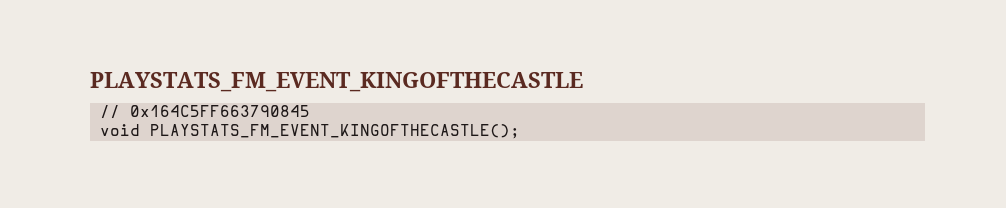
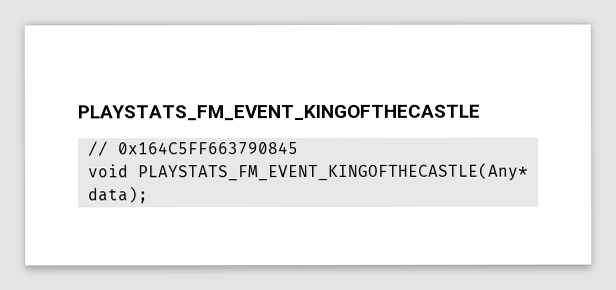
[149,124,520,139] PLAYSTATS_FM_EVENT_KINGOFTHECASTLE(); -> [137,162,529,182] [87,186,149,204] PLAYSTATS_FM_EVENT_KINGOFTHECASTLE(Any* data);

